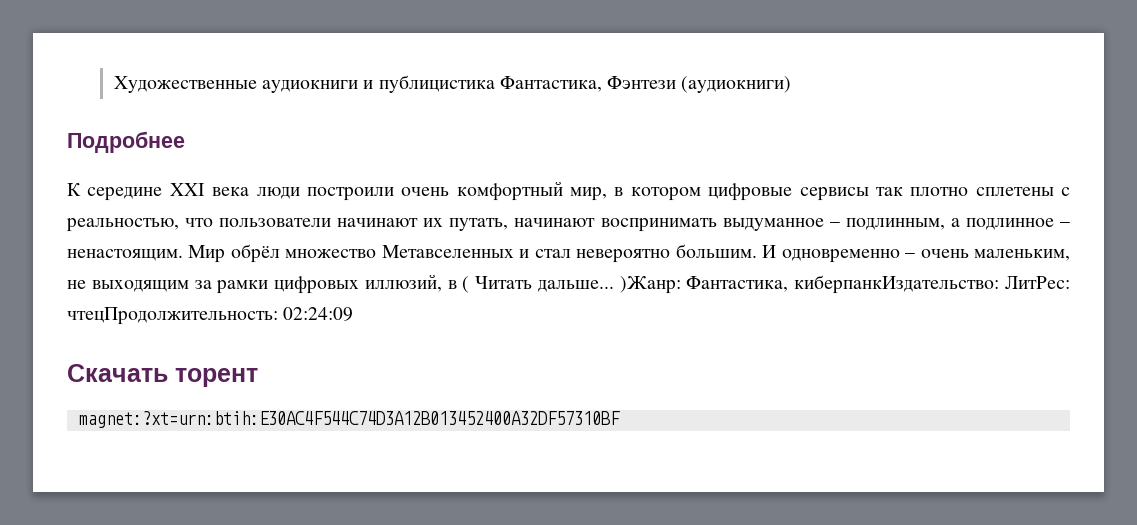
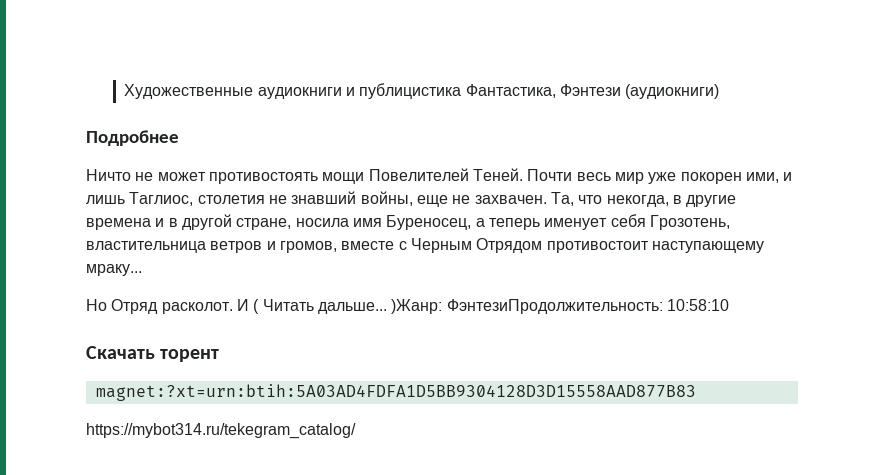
[67,181,1070,201] [66,218,1071,232] [67,244,1070,263] [67,274,1071,294] [67,307,354,325] К середине XXI века люди построили очень комфортный мир, в котором цифровые сервисы так плотно сплетены с реальностью, что пользователи начинают их путать, начинают воспринимать выдуманное – подлинным, а подлинное – ненастоящим. Мир обрёл множество Метавселенных и стал невероятно большим. И одновременно – очень маленьким, не выходящим за рамки цифровых иллюзий, в ( Читать дальше... )Жанр: Фантастика, киберпанкИздательство: ЛитРес: чтецПродолжительность: 02:24:09 -> [86,168,793,184] [86,191,737,207] [86,214,730,230] [86,238,764,253] [86,264,142,276] [86,299,729,314] Ничто не может противостоять мощи Повелителей Теней. Почти весь мир уже покорен ими, и лишь Таглиос, столетия не знавший войны, еще не захвачен. Та, что некогда, в другие времена и в другой стране, носила имя Буреносец, а теперь именует себя Грозотень, властительница ветров и громов, вместе с Черным Отрядом противостоит наступающему мраку... // Но Отряд расколот. И ( Читать дальше... )Жанр: ФэнтезиПродолжительность: 10:58:10
[78,411,620,428] magnet:?xt=urn:btih:E30AC4F544C74D3A12B013452400A32DF57310BF -> [95,384,696,401] [86,423,356,439] magnet:?xt=urn:btih:5A03AD4FDFA1D5BB9304128D3D15558AAD877B83 // https://mybot314.ru/tekegram_catalog/

